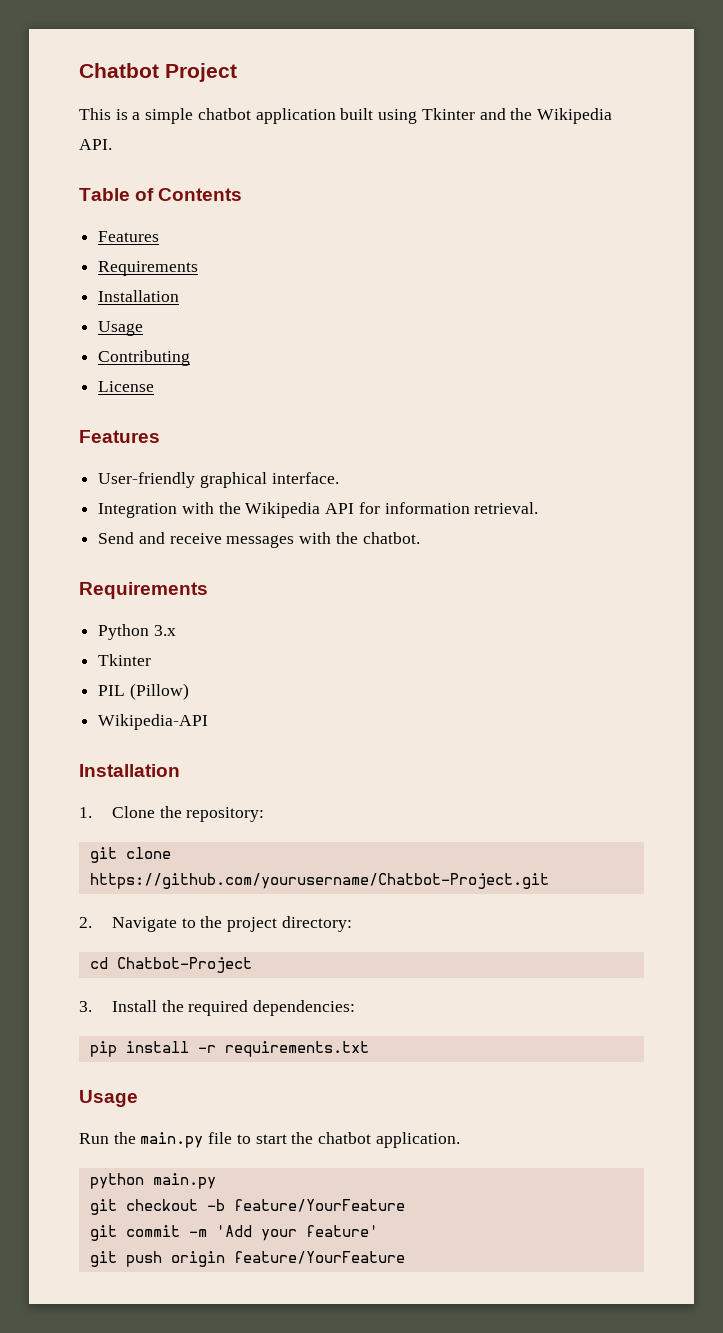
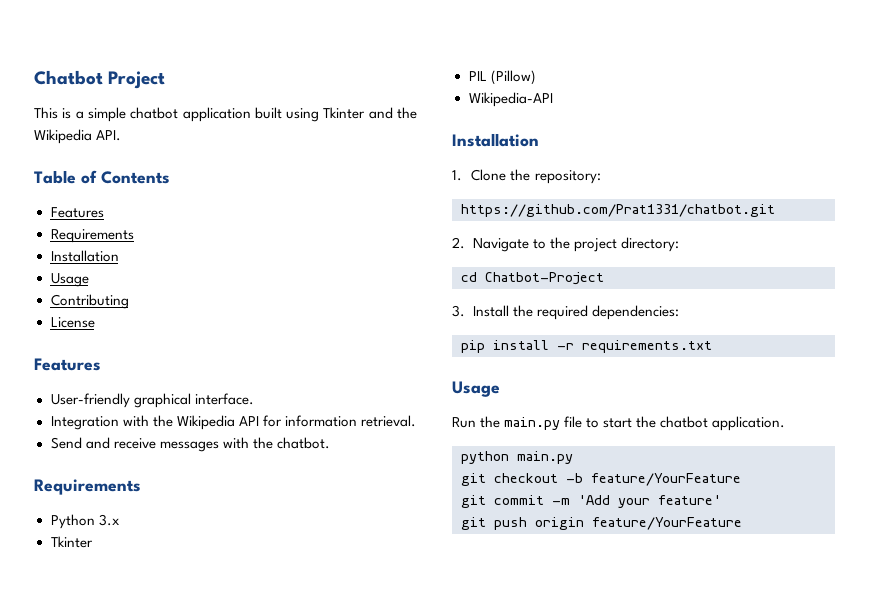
[89,847,171,863] [89,873,549,889] git clone https://github.com/yourusername/Chatbot-Project.git -> [461,204,775,217] https://github.com/Prat1331/chatbot.git

